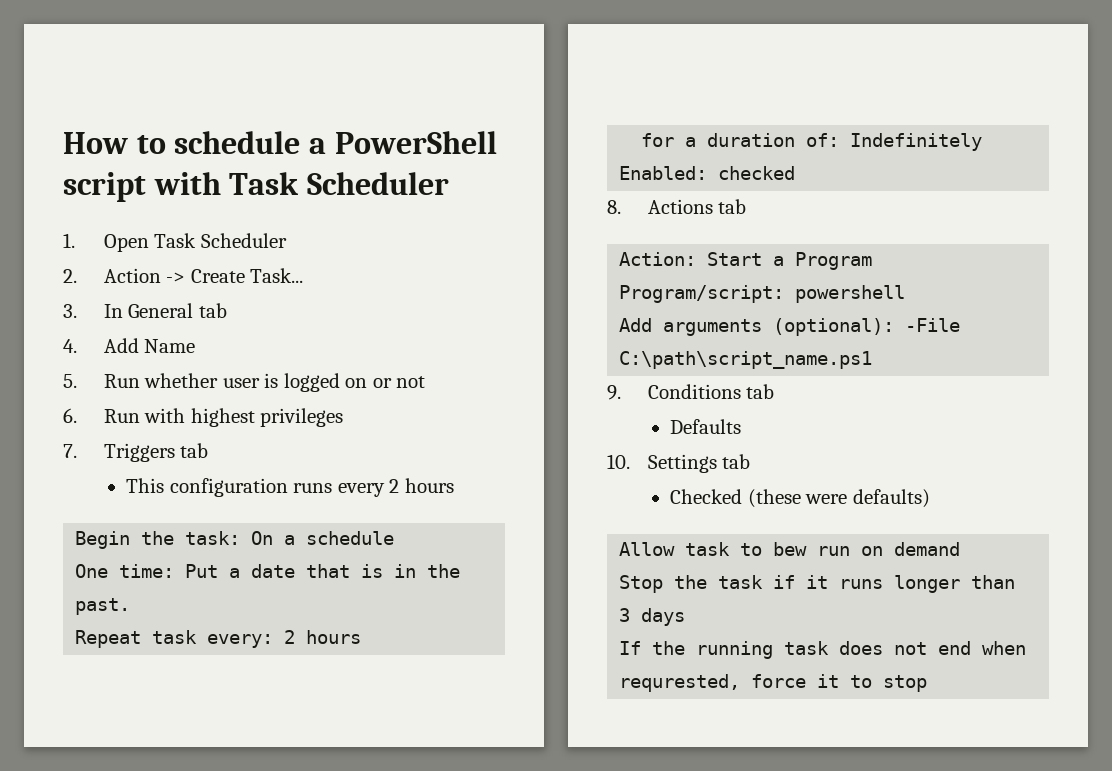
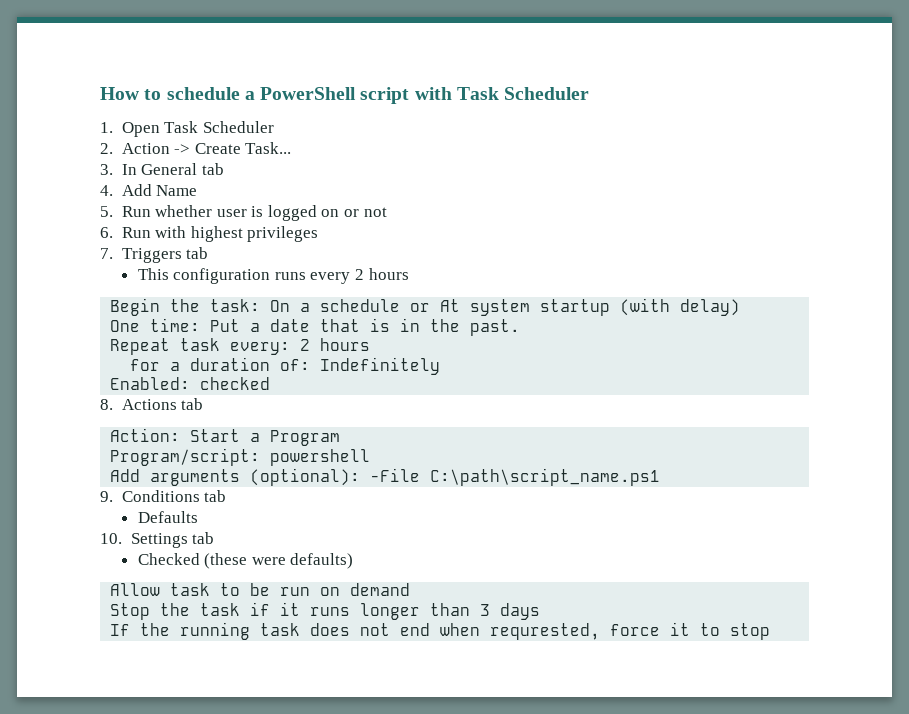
(395, 538) none -> [410,298,741,316] or At system startup (with delay)
[773,542,808,556] bew -> [250,583,271,596] be

